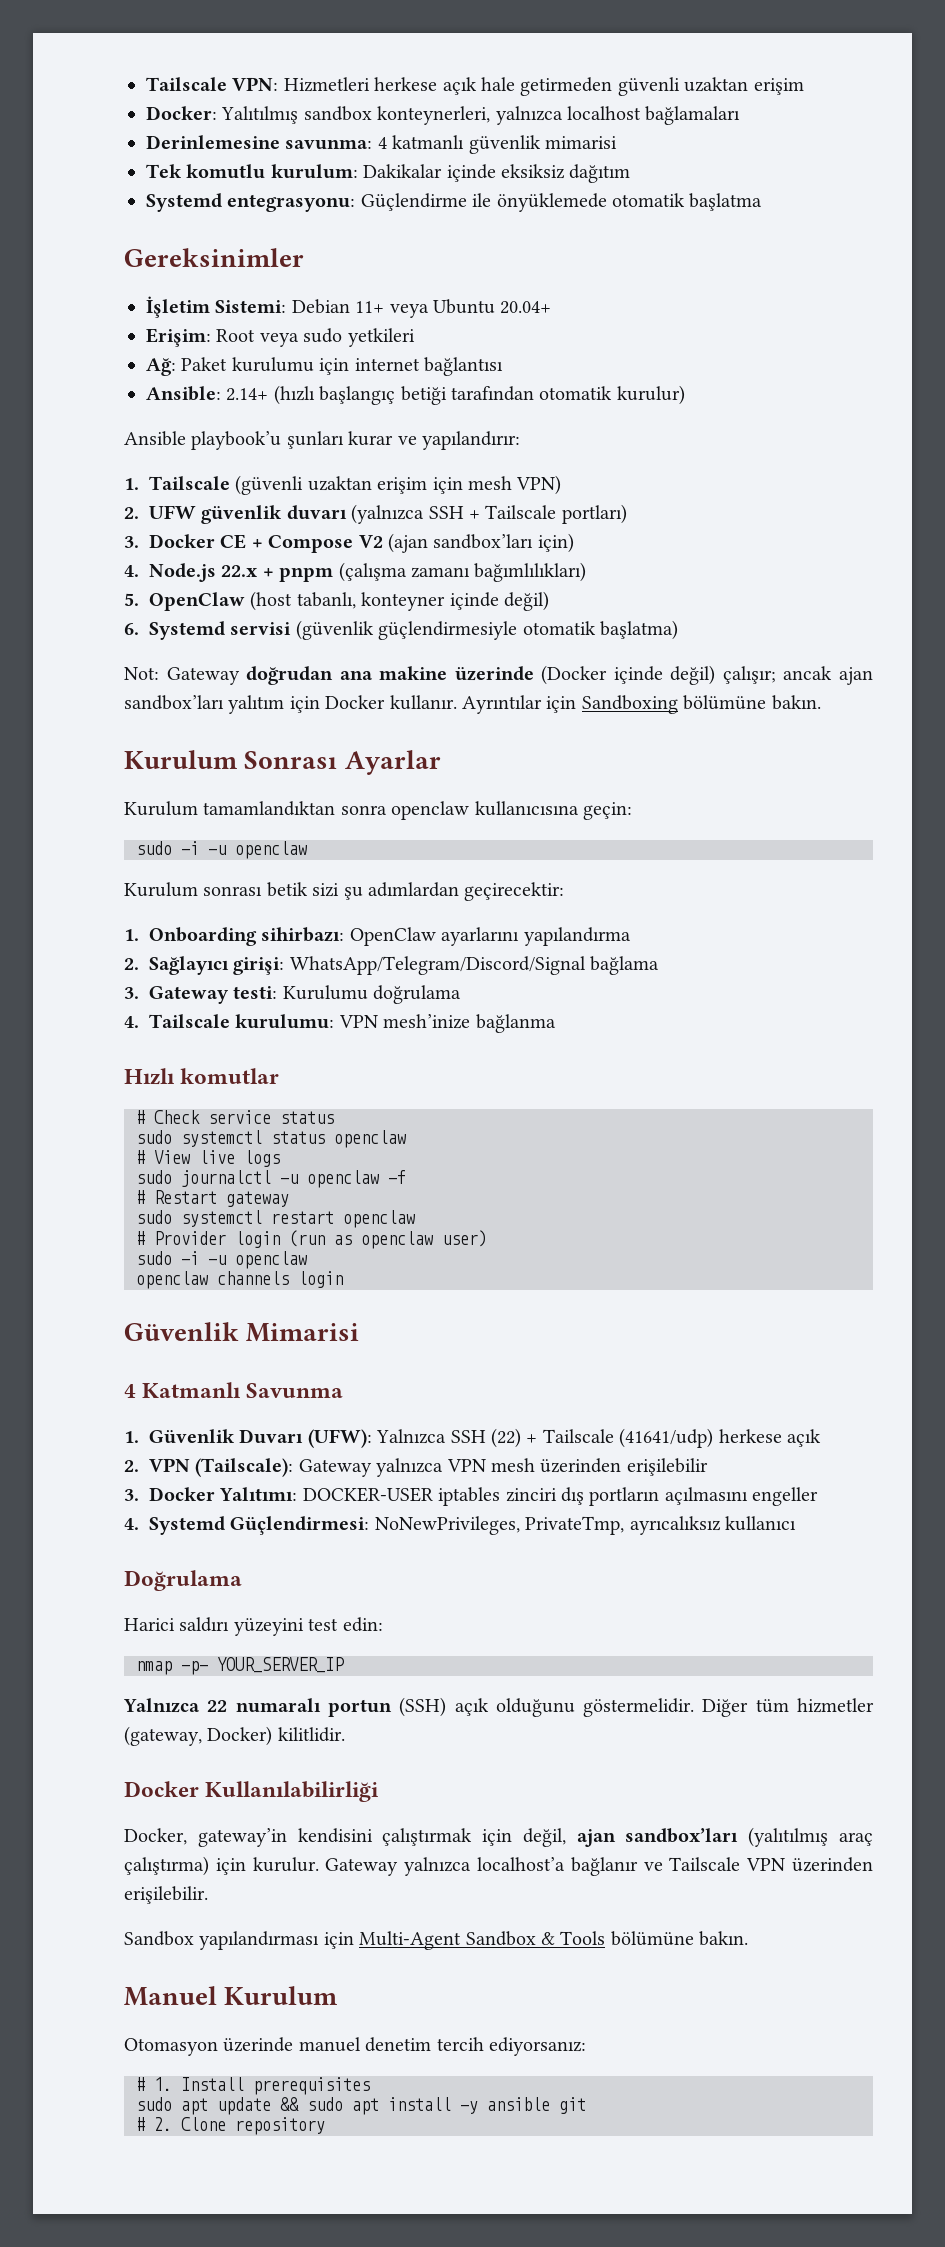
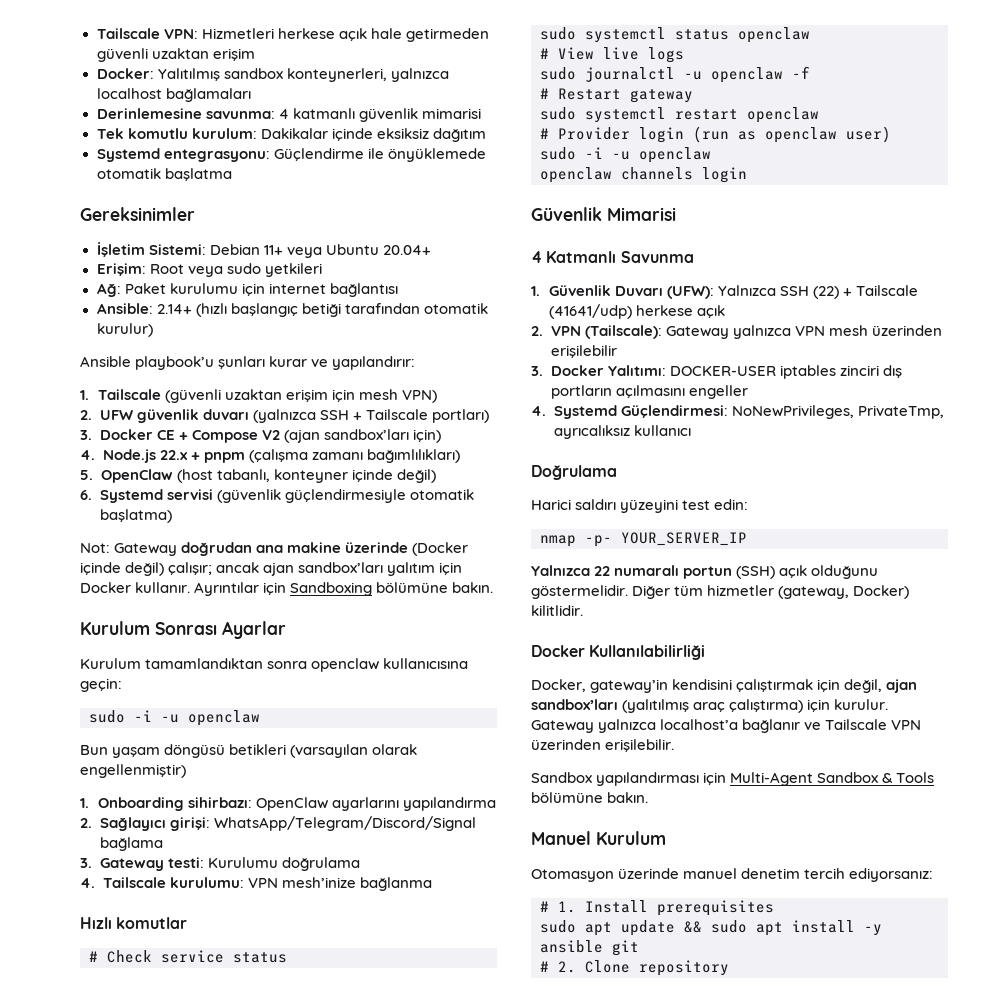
[124,882,565,901] Kurulum sonrası betik sizi şu adımlardan geçirecektir: -> [80,744,418,758] [80,764,186,778] Bun yaşam döngüsü betikleri (varsayılan olarak engellenmiştir)

